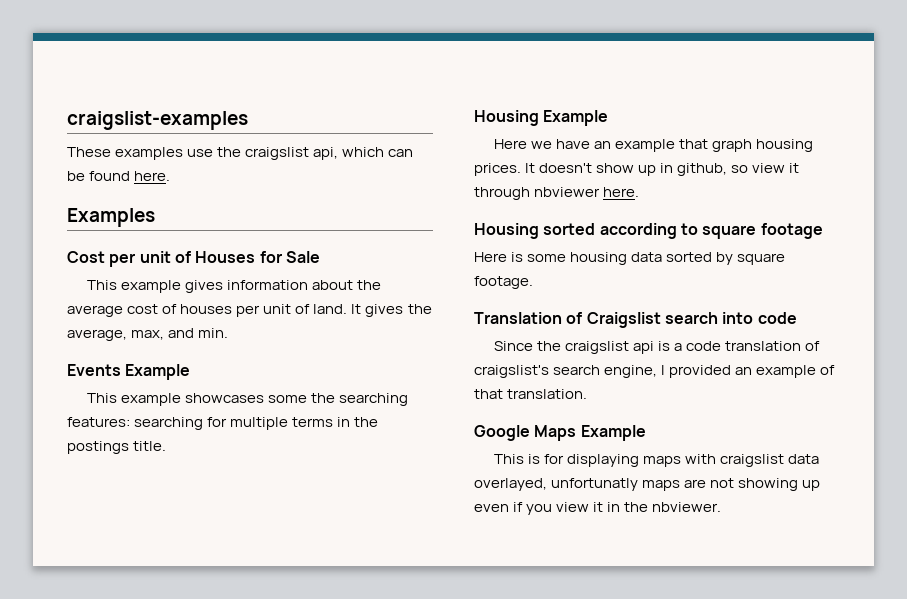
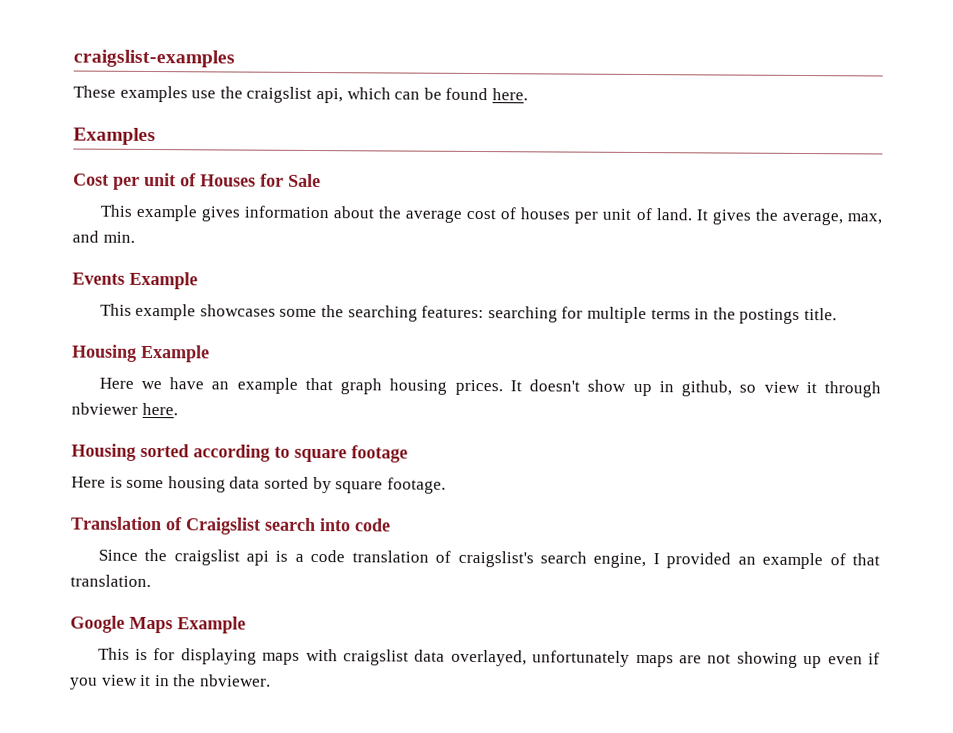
[551,478,639,491] unfortunatly -> [532,650,631,667] unfortunately

